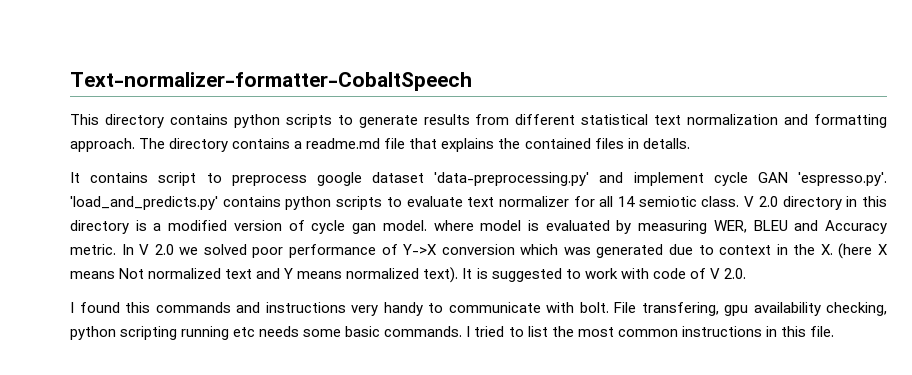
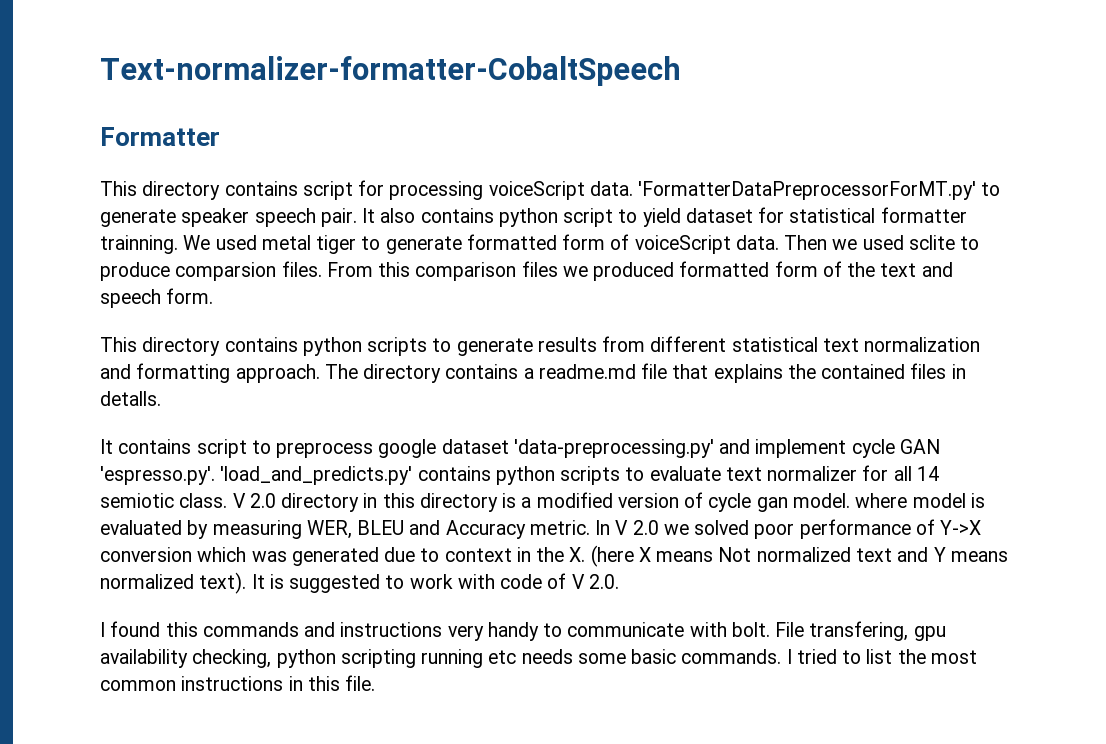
(472, 81) none -> [100,127,220,146] [100,180,1001,200] [100,207,967,227] [100,234,980,254] [100,261,953,281] [100,288,214,308] // Formatter // This directory contains script for processing voiceScript data. 'FormatterDataPreprocessorForMT.py' to generate speaker speech pair. It also contains python script to yield dataset for statistical formatter trainning. We used metal tiger to generate formatted form of voiceScript data. Then we used sclite to produce comparsion files. From this comparison files we produced formatted form of the text and speech form.

